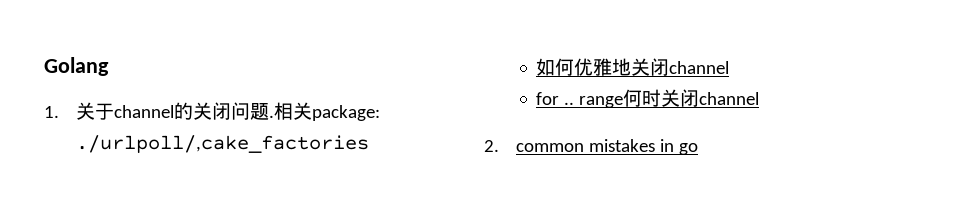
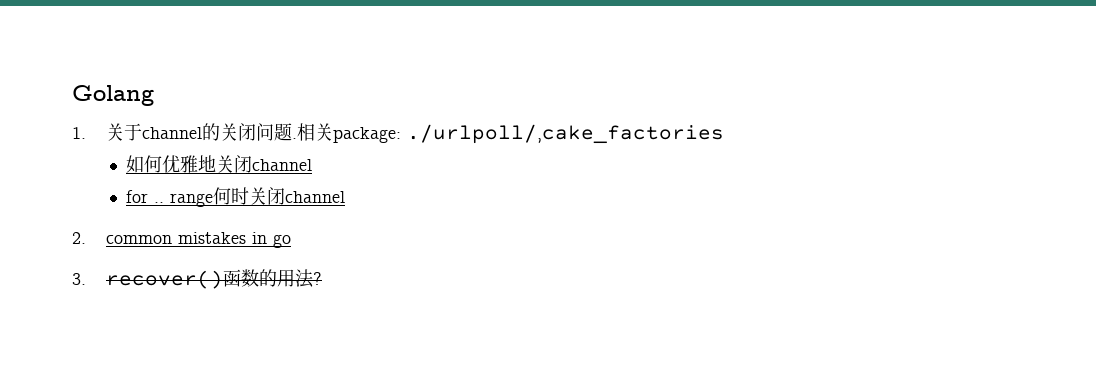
(698, 149) none -> [72,269,322,289] // 3. recover()函数的用法?

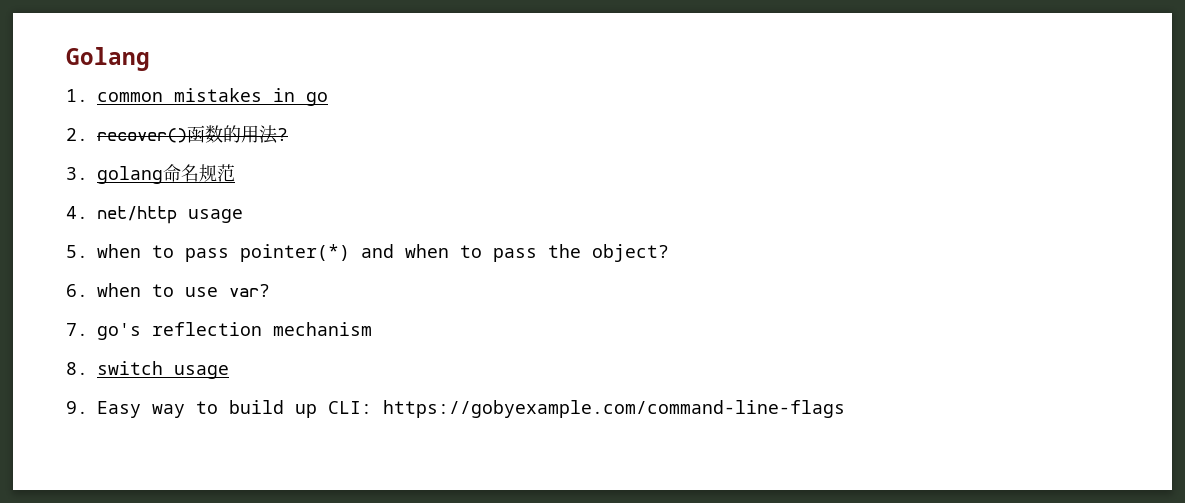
[105,123,724,144] [125,155,312,173] [125,187,345,207] [72,232,86,244] 关于channel的关闭问题.相关package: ./urlpoll/,cake_factories // 如何优雅地关闭channel // for .. range何时关闭channel // 2. -> (88, 95) none
[72,273,86,285] 3. -> [66,128,88,141] 2.
(322, 278) none -> [66,164,235,184] [66,206,243,224] [66,244,669,262] [66,283,270,297] [66,322,372,340] [66,361,229,379] [66,400,845,418] // 3. golang命名规范 // 4. net/http usage // 5. when to pass pointer(*) and when to pass the object? // 6. when to use var? // 7. go's reflection mechanism // 8. switch usage // 9. Easy way to build up CLI: https://gobyexample.com/command-line-flags

